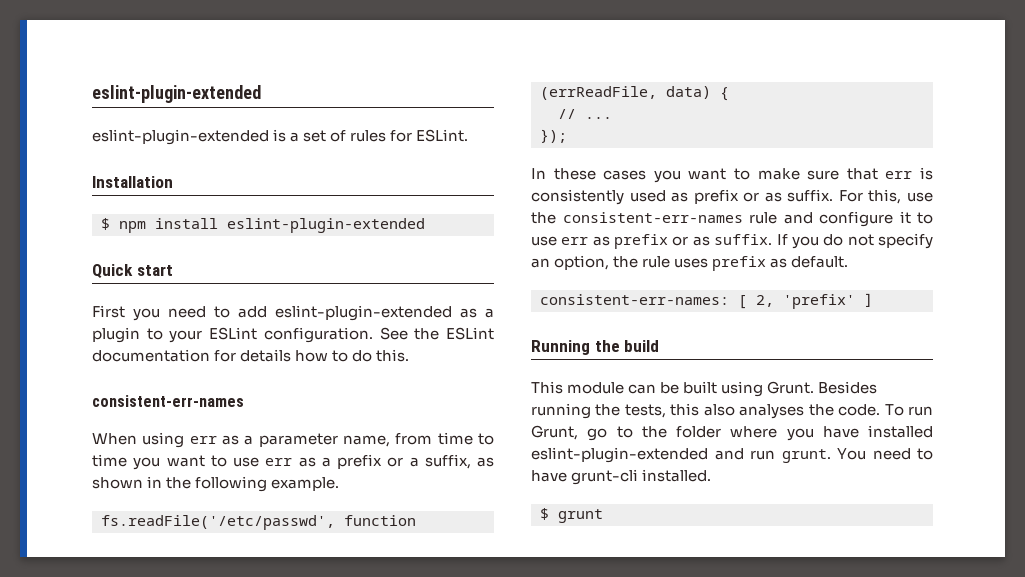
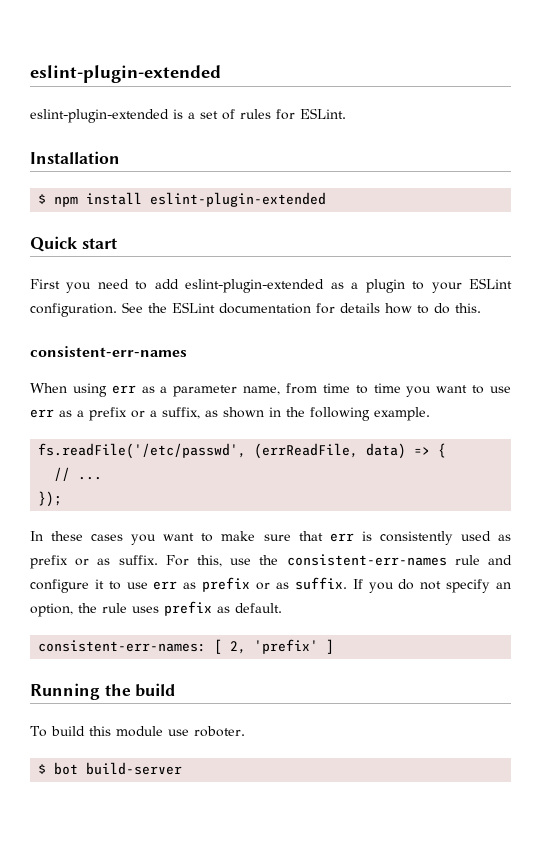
[344,515,416,526] function -> (247, 451) none
(711, 92) none -> [414,447,431,455] =>
[531,381,878,397] [531,403,934,419] [531,425,933,441] [531,447,933,463] [531,469,712,485] [540,508,603,523] This module can be built using Grunt. Besides running the tests, this also analyses the code. To run Grunt, go to the folder where you have installed eslint-plugin-extended and run grunt. You need to have grunt-cli installed. // $ grunt -> [30,726,245,737] [38,762,183,775] To build this module use roboter. // $ bot build-server

